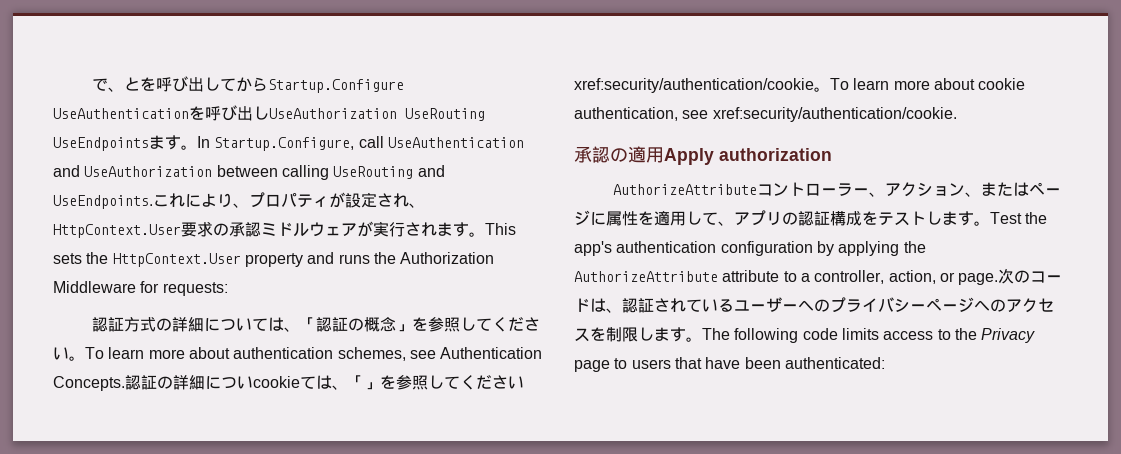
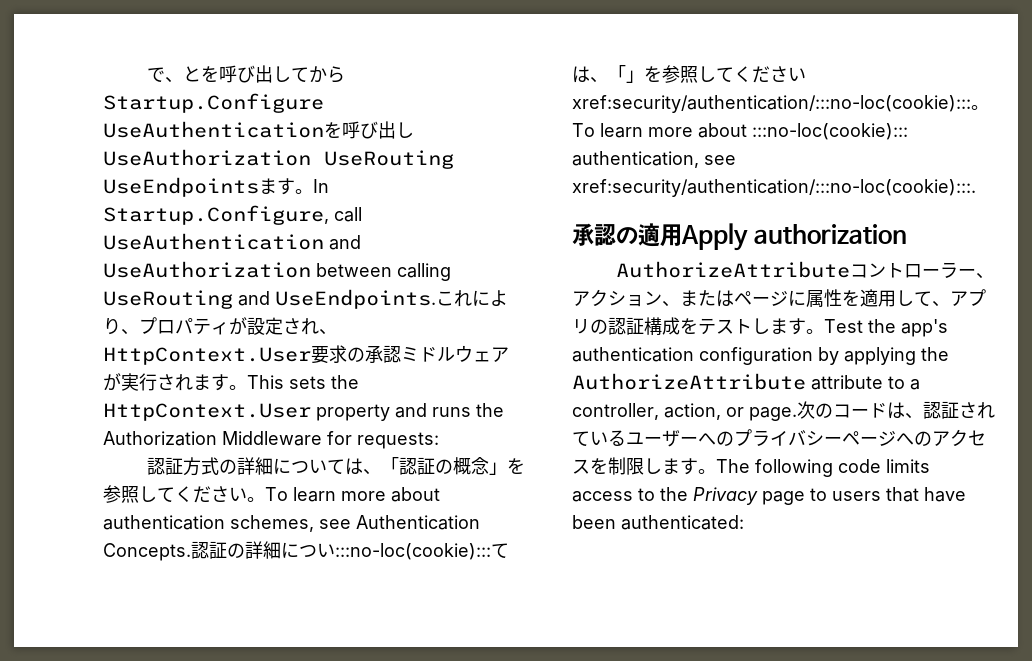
[253,376,300,388] cookie -> [335,543,491,560] :::no-loc(cookie):::
[574,78,1026,93] xref:security/authentication/cookie。To learn more about cookie -> [572,95,989,113] [572,123,908,140] xref:security/authentication/:::no-loc(cookie):::。To learn more about :::no-loc(cookie):::
[712,107,957,122] xref:security/authentication/cookie. -> [572,179,976,197] xref:security/authentication/:::no-loc(cookie):::.

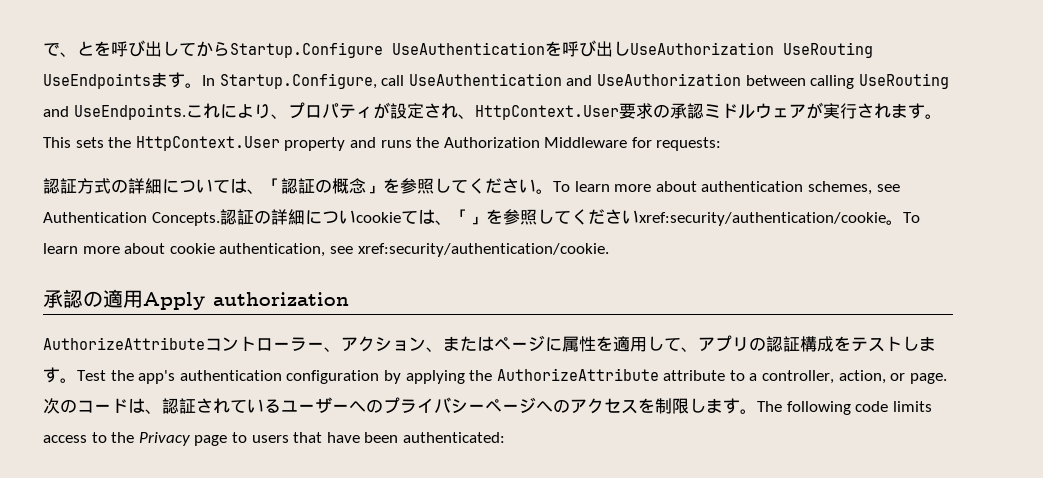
[335,543,491,560] :::no-loc(cookie)::: -> [355,212,401,223] cookie
[572,95,989,113] [572,123,908,140] xref:security/authentication/:::no-loc(cookie):::。To learn more about :::no-loc(cookie)::: -> [638,212,920,226] [43,243,215,254] xref:security/authentication/cookie。To learn more about cookie
[572,179,976,197] xref:security/authentication/:::no-loc(cookie):::. -> [357,243,609,257] xref:security/authentication/cookie.

